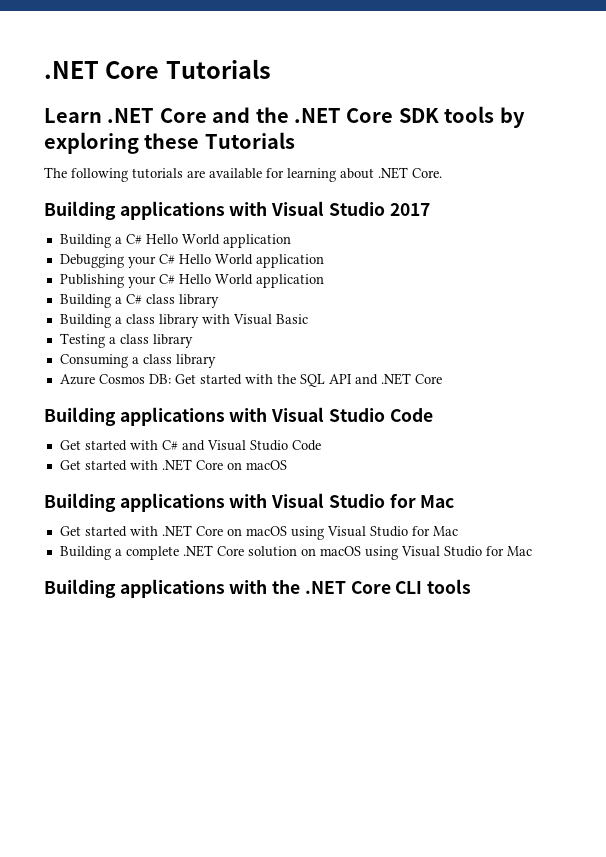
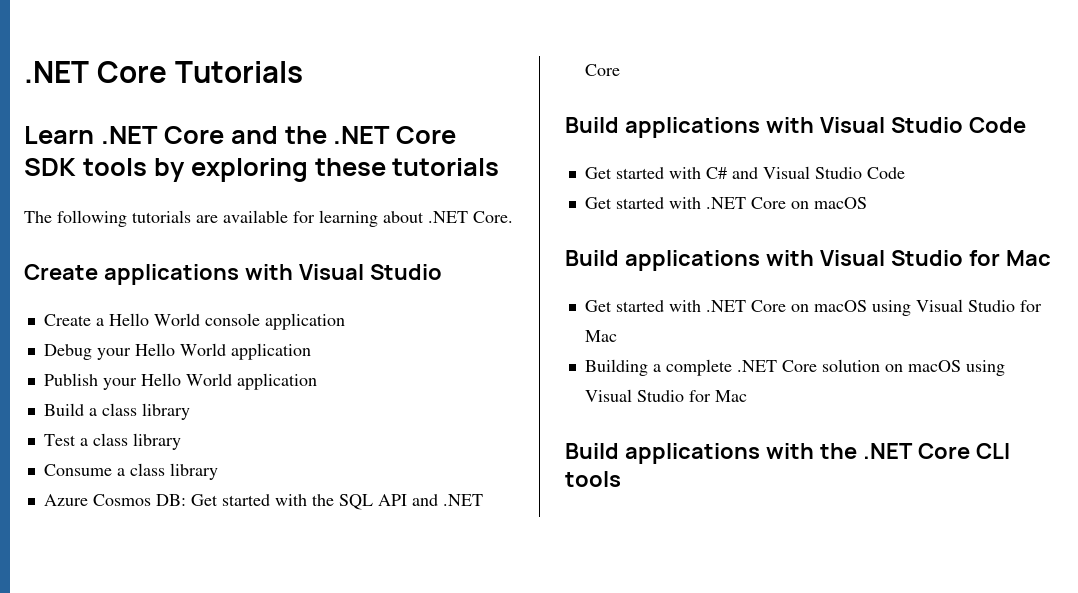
[204,132,295,149] Tutorials -> [392,158,500,176] tutorials
[44,201,430,220] [59,234,291,248] [59,254,324,268] [59,274,324,288] [59,294,219,308] [59,314,308,328] [59,333,193,348] [59,354,128,368] Building applications with Visual Studio 2017 // Building a C# Hello World application // Debugging your C# Hello World application // Publishing your C# Hello World application // Building a C# class library // Building a class library with Visual Basic // Testing a class library // Consuming -> [24,264,442,285] [43,313,345,330] [43,343,311,360] [43,373,317,390] [43,403,190,420] [43,433,181,450] [43,464,112,476] Create applications with Visual Studio // Create a Hello World console application // Debug your Hello World application // Publish your Hello World application // Build a class library // Test a class library // Consume
[44,407,116,426] Building -> [565,117,619,133] Build
[44,493,116,512] Building -> [565,250,619,266] Build
[44,579,116,598] Building -> [565,443,619,459] Build

